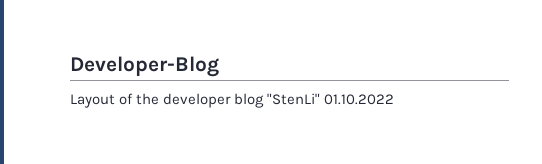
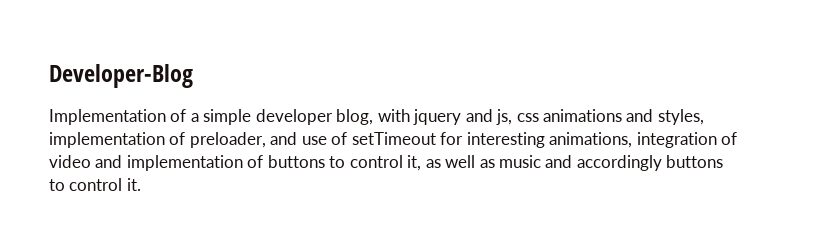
[70,93,395,108] Layout of the developer blog "StenLi" 01.10.2022 -> [49,109,704,125] [49,132,738,148] [49,155,724,171] [49,178,141,191] Implementation of a simple developer blog, with jquery and js, css animations and styles, implementation of preloader, and use of setTimeout for interesting animations, integration of video and implementation of buttons to control it, as well as music and accordingly buttons to control it.

